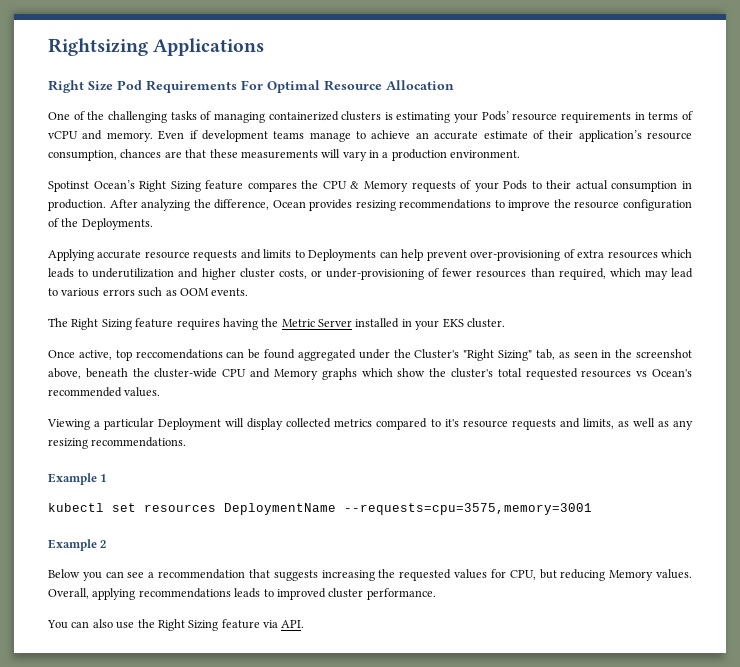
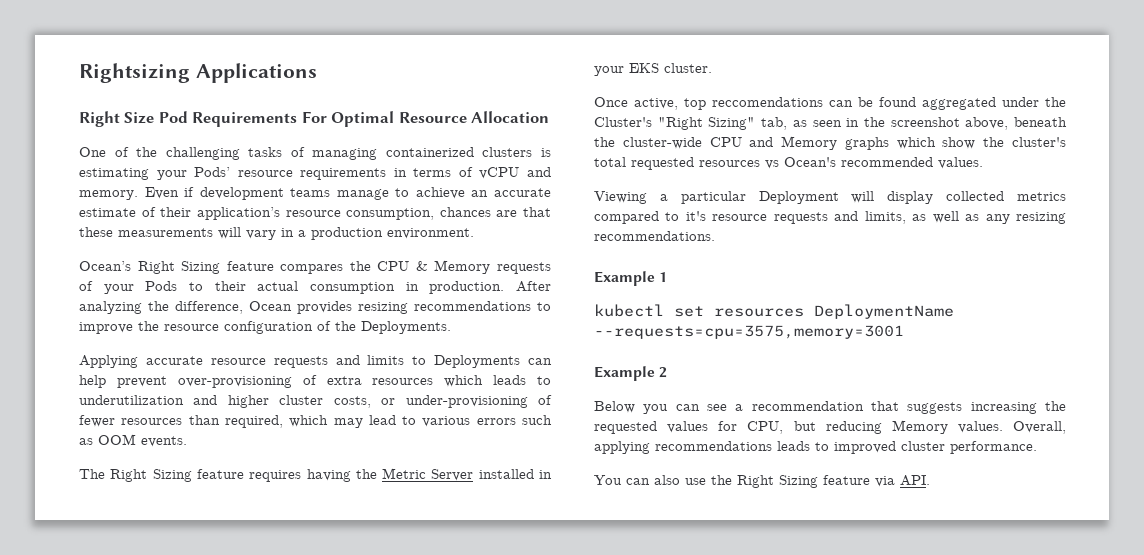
[48,181,89,192] Spotinst -> (474, 233) none

